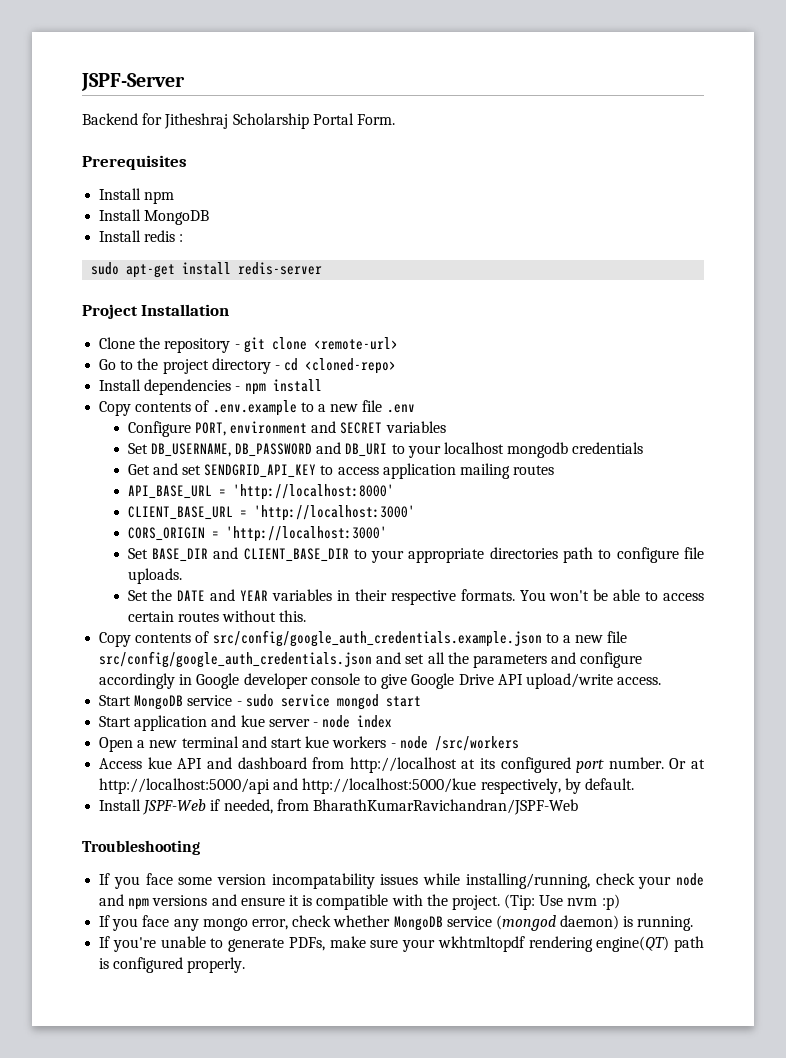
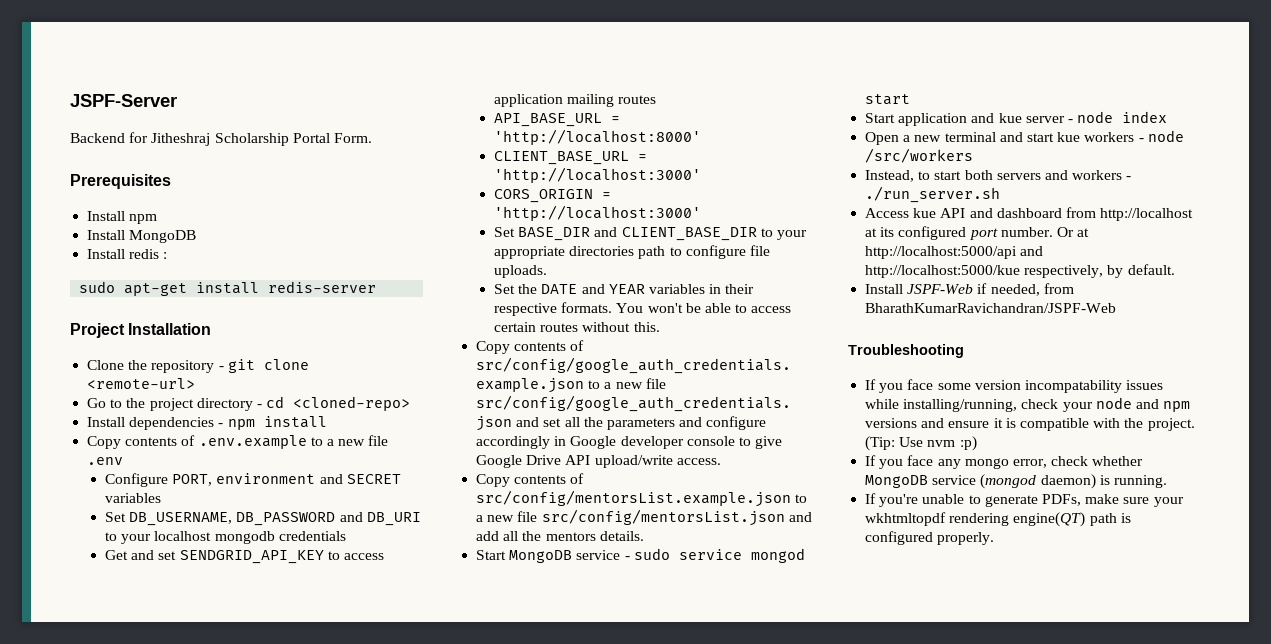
(662, 681) none -> [476,473,585,487] [476,490,808,507] [476,509,812,526] [476,531,644,541] // Copy contents of src/config/mentorsList.example.json to a new file src/config/mentorsList.json and add all the mentors details.
(519, 743) none -> [865,170,1132,182] [865,186,1001,203] // Instead, to start both servers and workers - ./run_server.sh

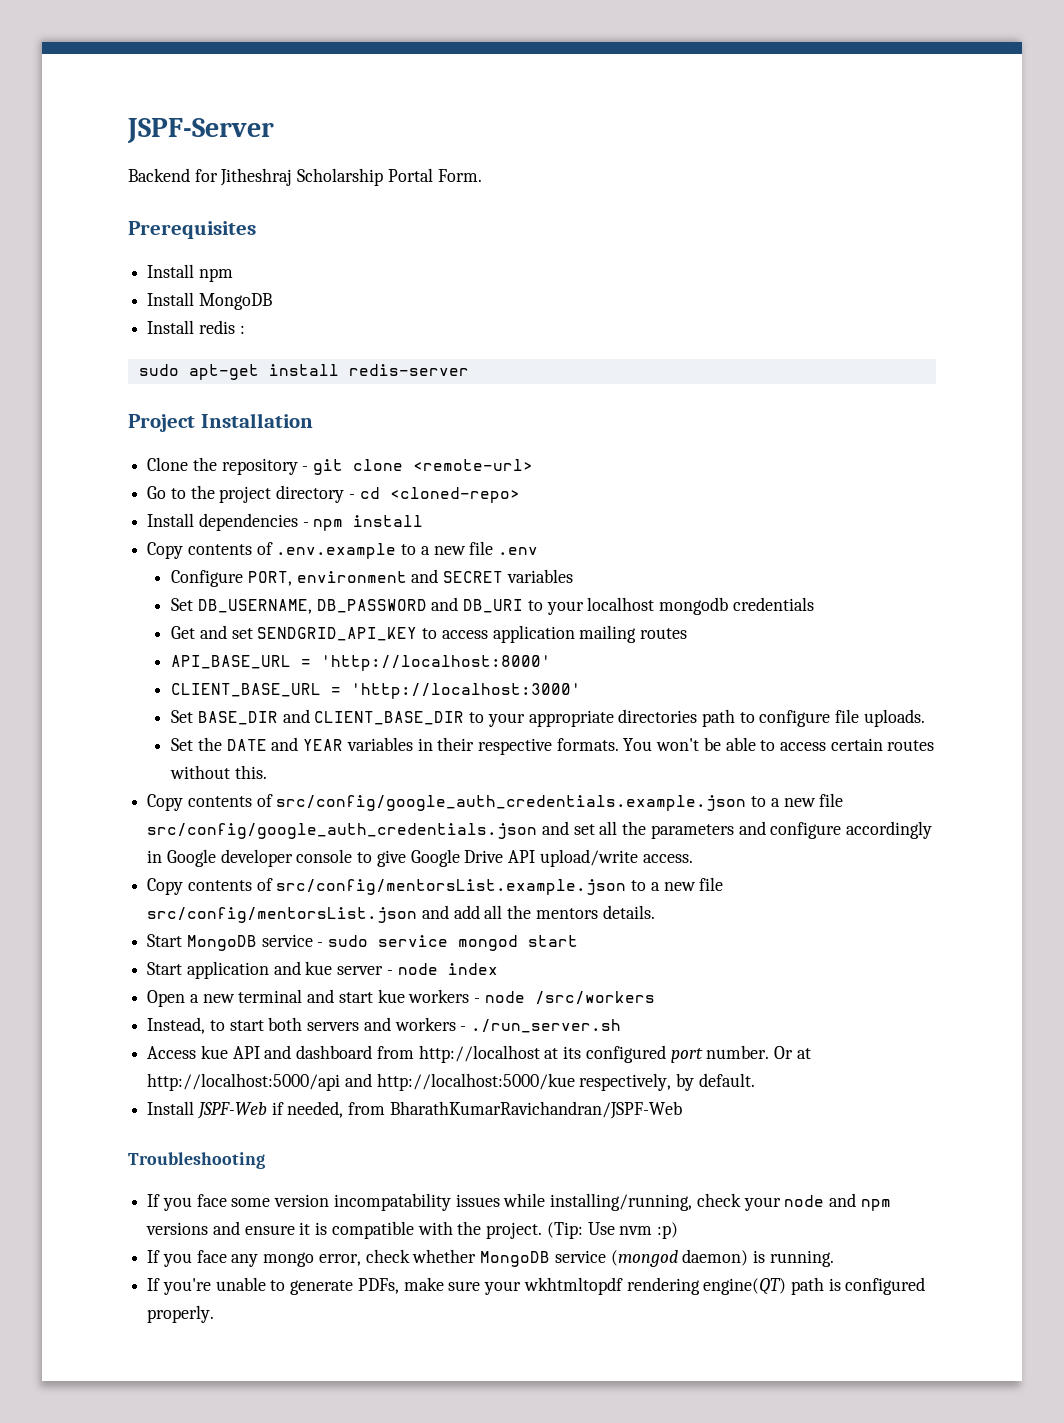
[493,189,611,203] [493,205,701,221] // CORS_ORIGIN = 'http://localhost:3000' -> (582, 691) none

